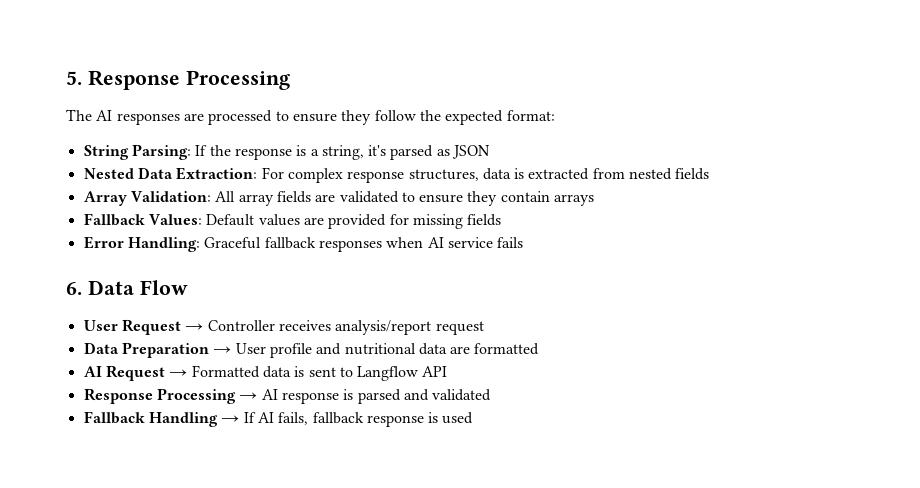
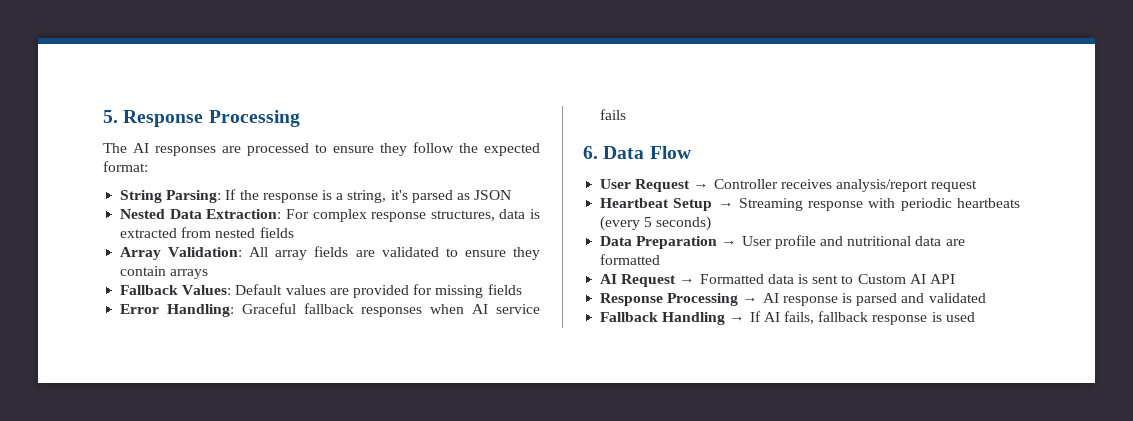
(484, 328) none -> [600,198,1020,211] [600,216,712,231] // Heartbeat Setup → Streaming response with periodic heartbeats (every 5 seconds)
[357,366,419,381] Langflow -> [857,274,926,284] Custom AI

